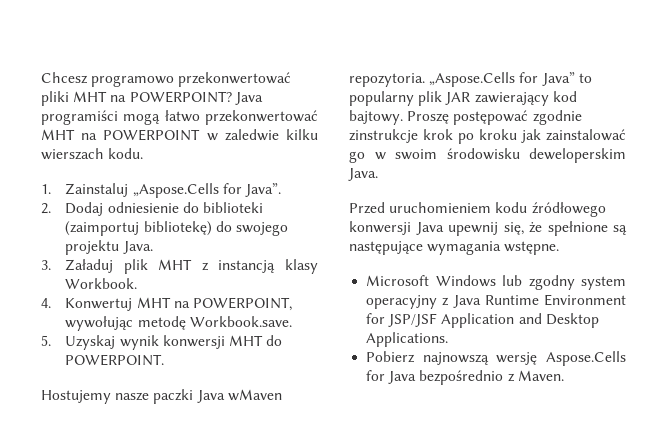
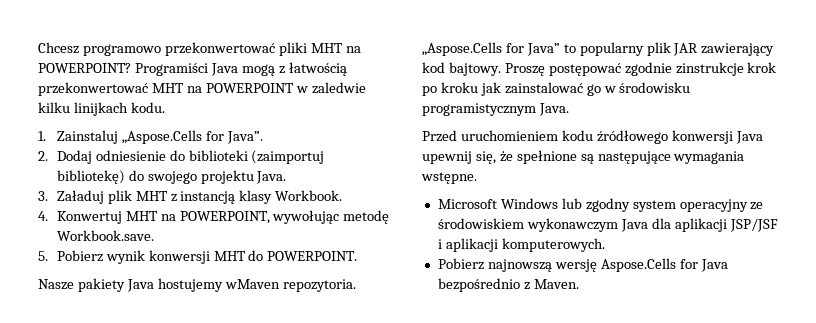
[234,92,263,105] [41,110,200,125] Java programiści mogą łatwo -> [134,62,347,76] Programiści Java mogą z łatwością
[41,148,104,160] wierszach -> [73,102,128,116] linijkach
[65,335,116,350] Uzyskaj -> [56,250,103,262] Pobierz
[41,389,225,404] Hostujemy nasze paczki Java -> [38,278,223,292] Nasze pakiety Java hostujemy
[395,148,626,163] swoim środowisku deweloperskim -> [619,82,691,93] [422,103,536,116] środowisku programistycznym
[442,294,626,308] [366,313,599,328] [366,332,449,347] z Java Runtime Environment for JSP/JSF Application and Desktop Applications. -> [750,202,764,210] [437,218,778,232] [437,238,605,252] ze środowiskiem wykonawczym Java dla aplikacji JSP/JSF i aplikacji komputerowych.

